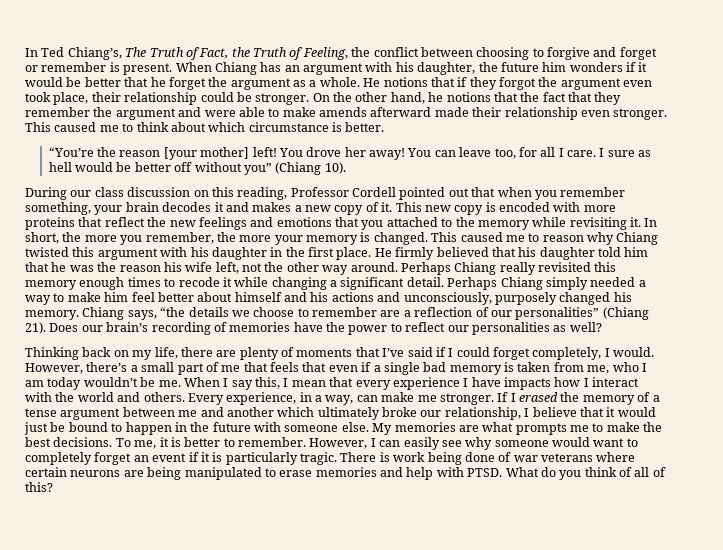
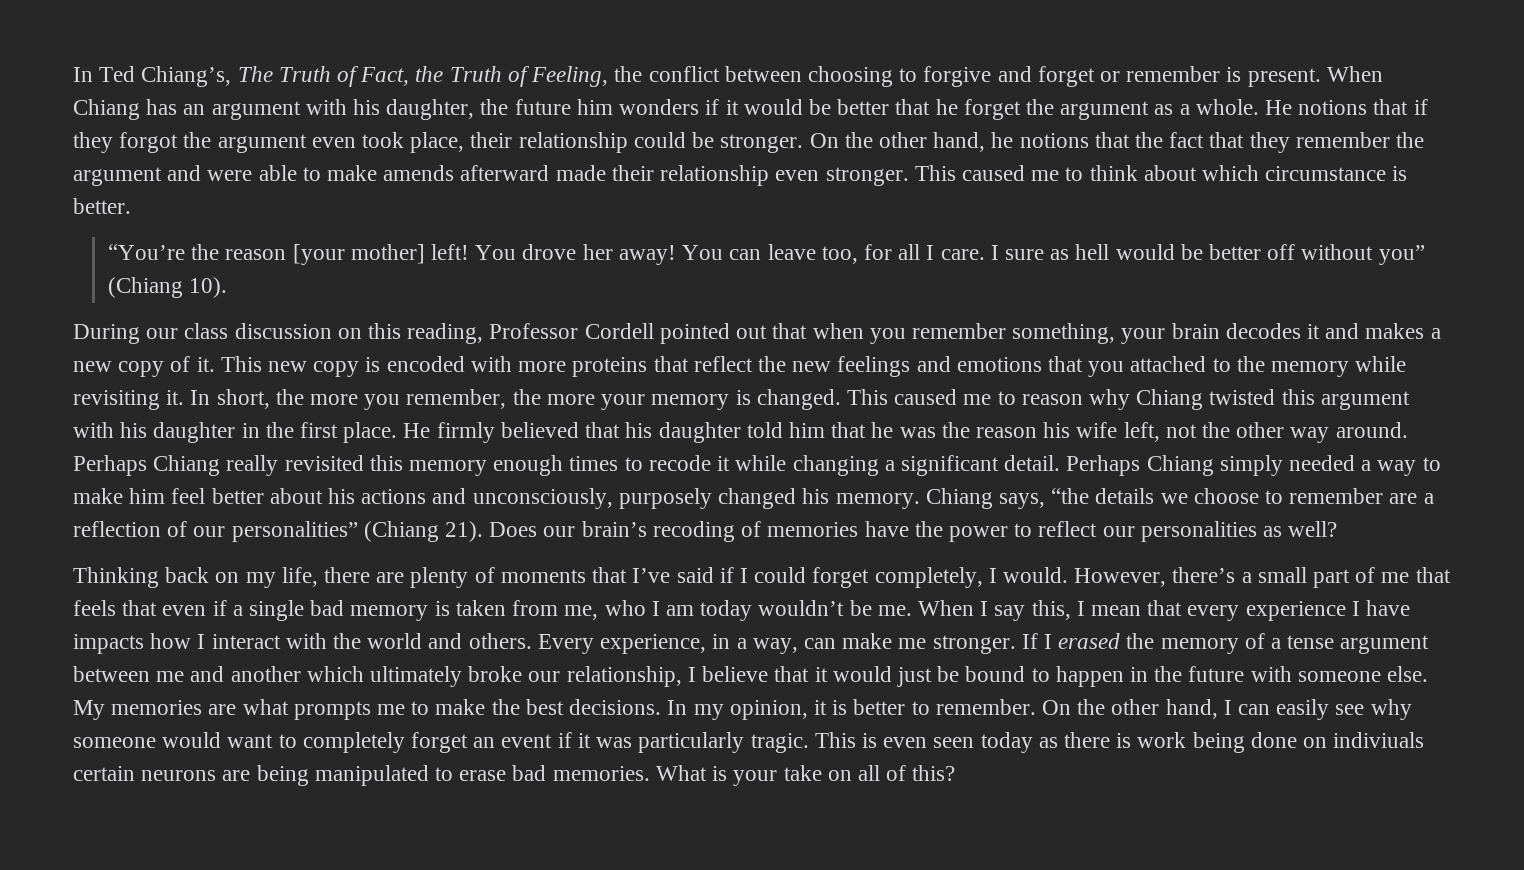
[234,292,307,302] himself and -> (323, 496) none
[151,322,211,335] recording -> [652,521,735,542] recoding
[115,438,157,449] To me, -> [667,700,808,720] In my opinion,
[309,438,368,449] However, -> [1041,699,1218,719] On the other hand,
[212,452,223,462] is -> [596,737,633,748] was
[340,452,636,465] There is work being done of war veterans where -> [814,732,1425,753] This is even seen today as there is work being done on indiviuals
[315,467,632,480] memories and help with PTSD. What do you think of -> [512,765,852,786] bad memories. What is your take on

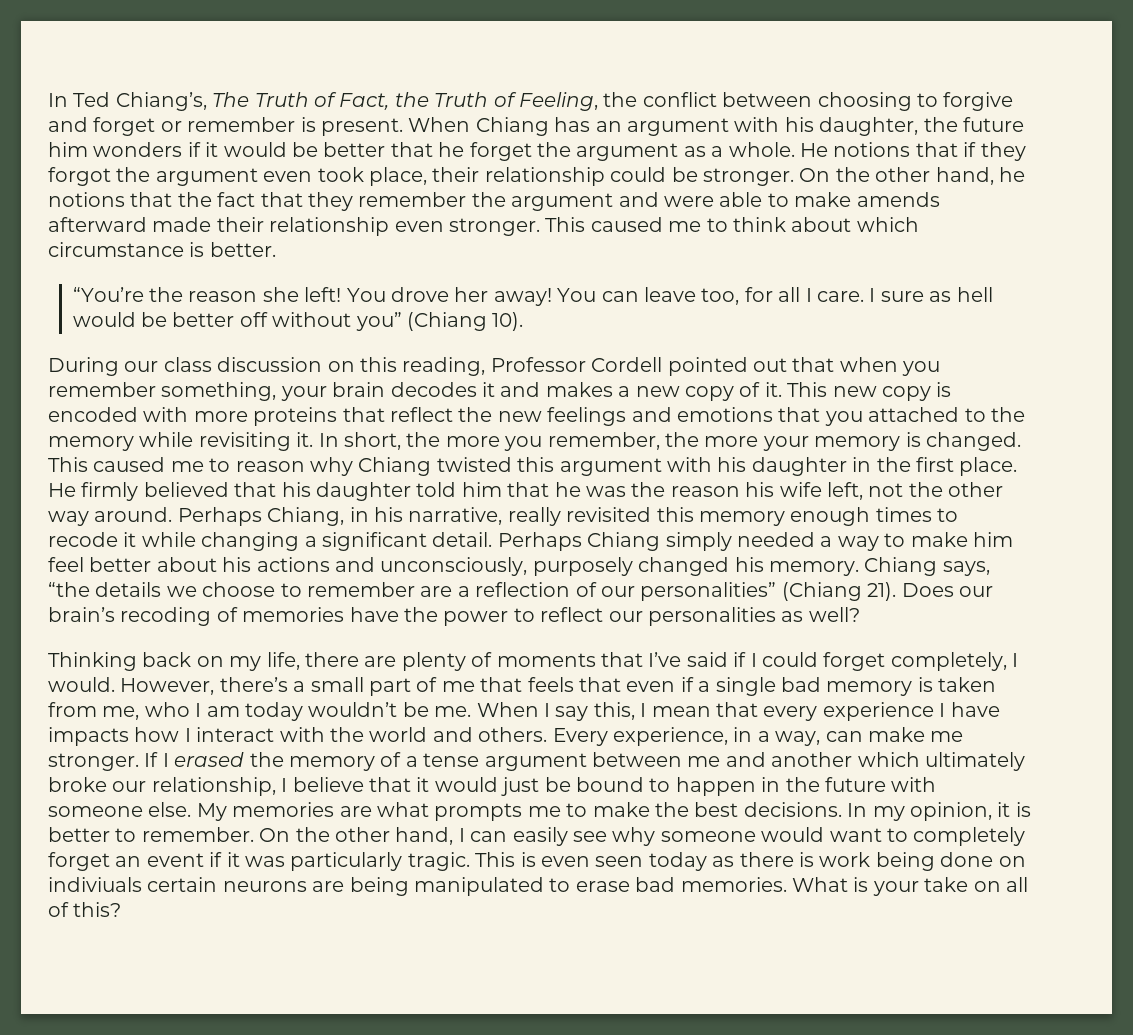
[292,244,425,265] [your mother] -> [262,287,299,302] she
[153,455,221,476] Chiang -> [267,507,503,526] Chiang, in his narrative,

